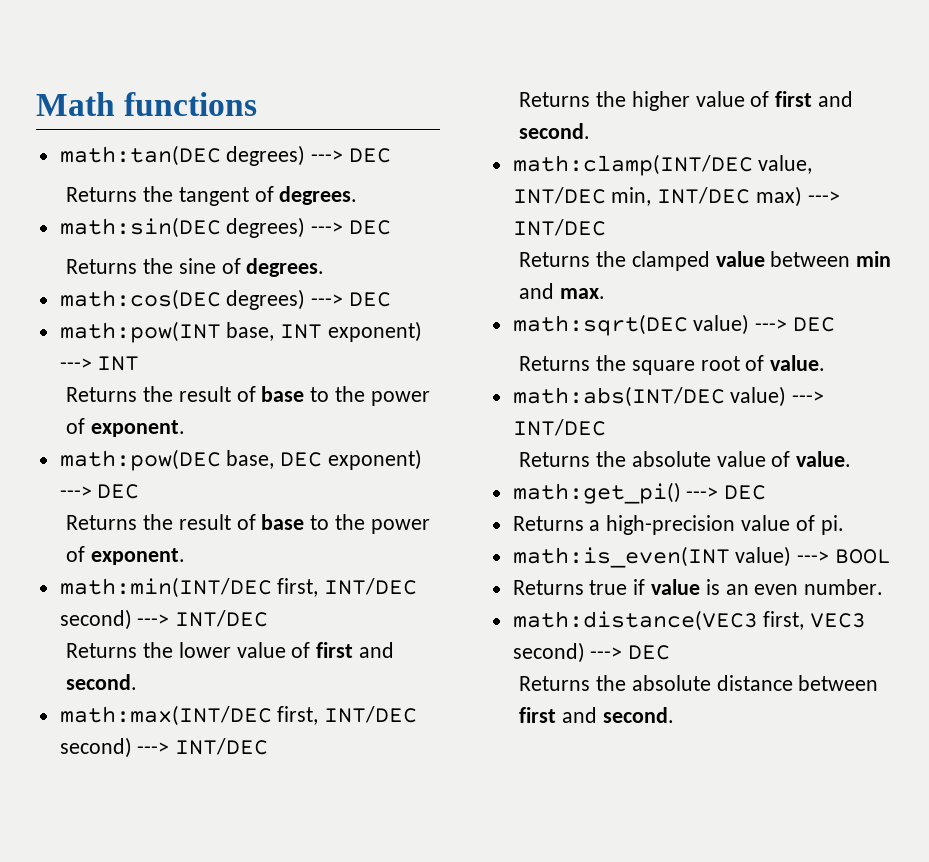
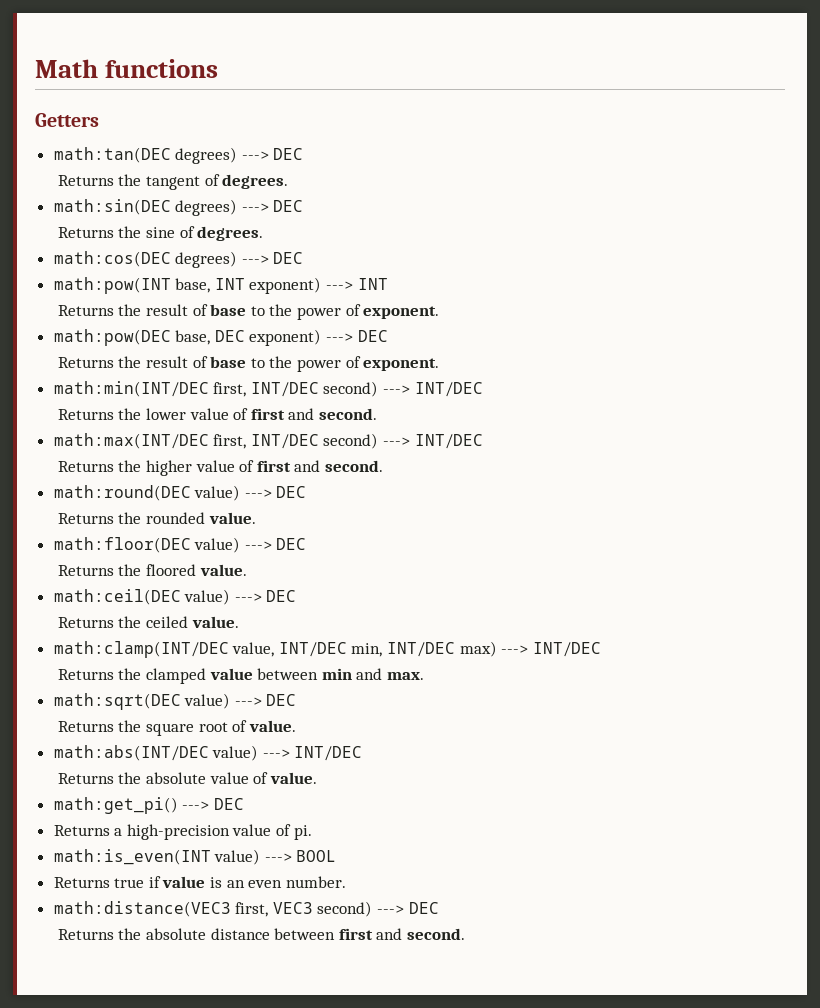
(258, 104) none -> [35,113,99,127] // Getters
(591, 131) none -> [53,485,307,501] [57,512,256,524] [53,537,307,553] [57,564,247,576] [53,589,297,605] [57,616,239,628] // math:round(DEC value) ---> DEC // Returns the rounded value. // math:floor(DEC value) ---> DEC // Returns the floored value. // math:ceil(DEC value) ---> DEC // Returns the ceiled value.

